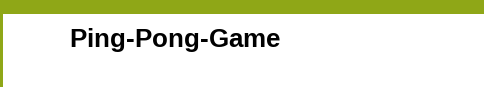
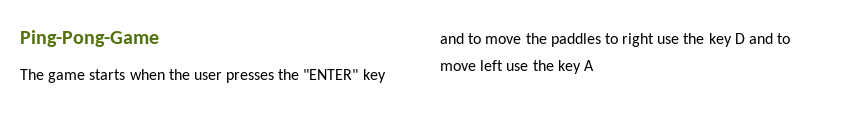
(280, 40) none -> [20,69,386,83] [440,33,791,47] [440,60,594,74] // The game starts when the user presses the "ENTER" key and to move the paddles to right use the key D and to move left use the key A

